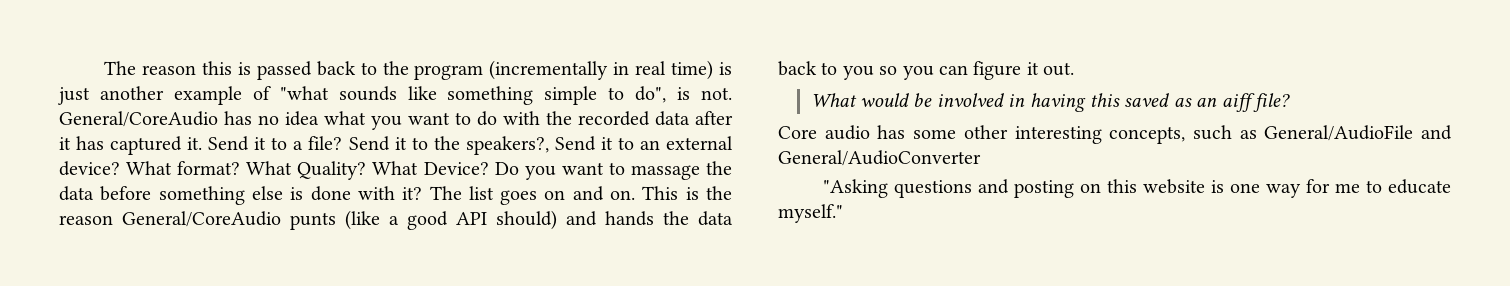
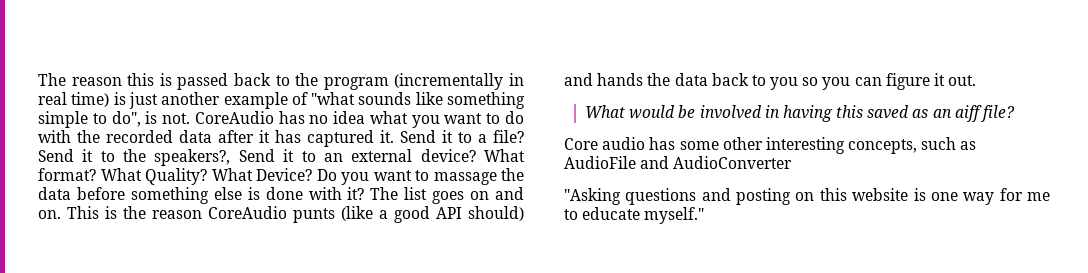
[59,111,218,127] General/CoreAudio -> [194,111,274,124] CoreAudio
[122,211,281,227] General/CoreAudio -> [208,206,287,219] CoreAudio
[1264,125,1452,141] [778,150,981,166] General/AudioFile and General/AudioConverter -> [564,156,793,169] AudioFile and AudioConverter

